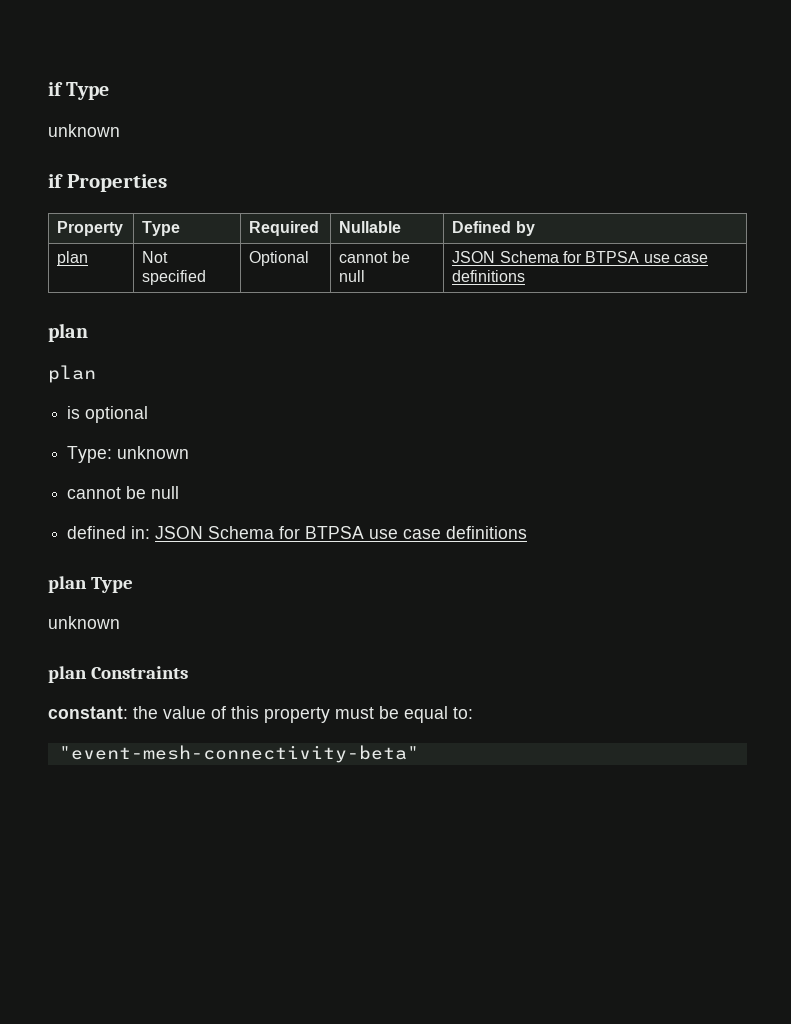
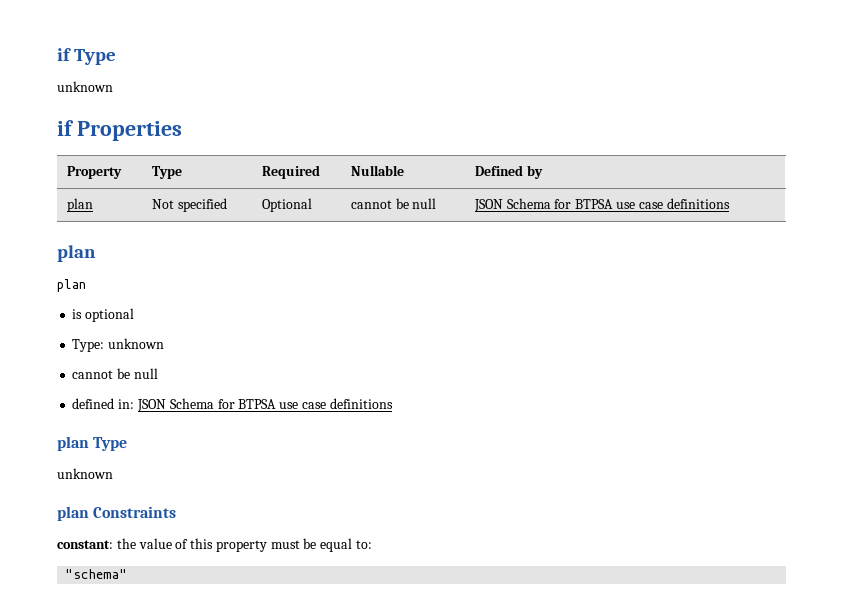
[58,745,419,763] "event-mesh-connectivity-beta" -> [65,569,128,579] "schema"

